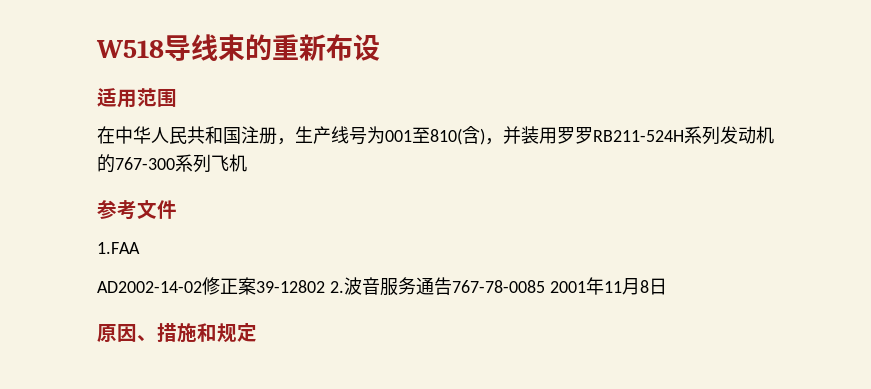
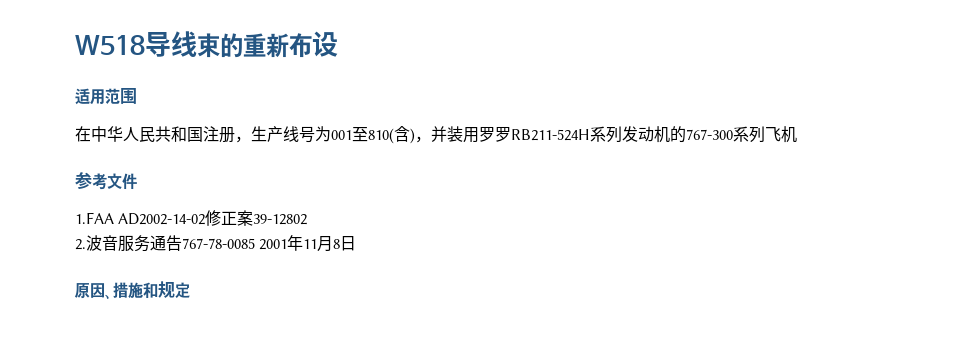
(140, 248) // -> (114, 218) none
(325, 286) none -> (308, 219) //

